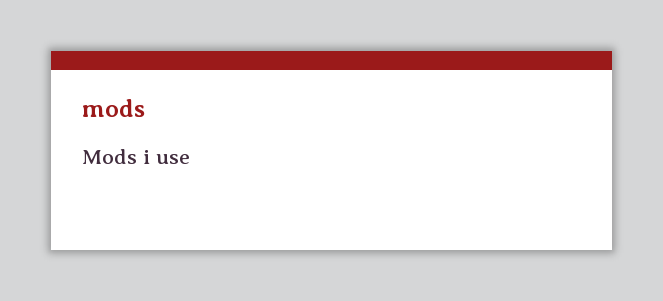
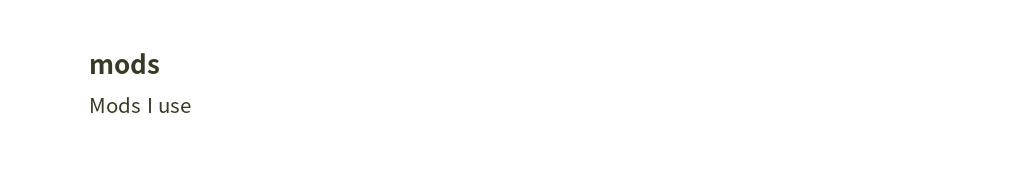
[142,150,150,164] i -> [146,98,153,113] I

